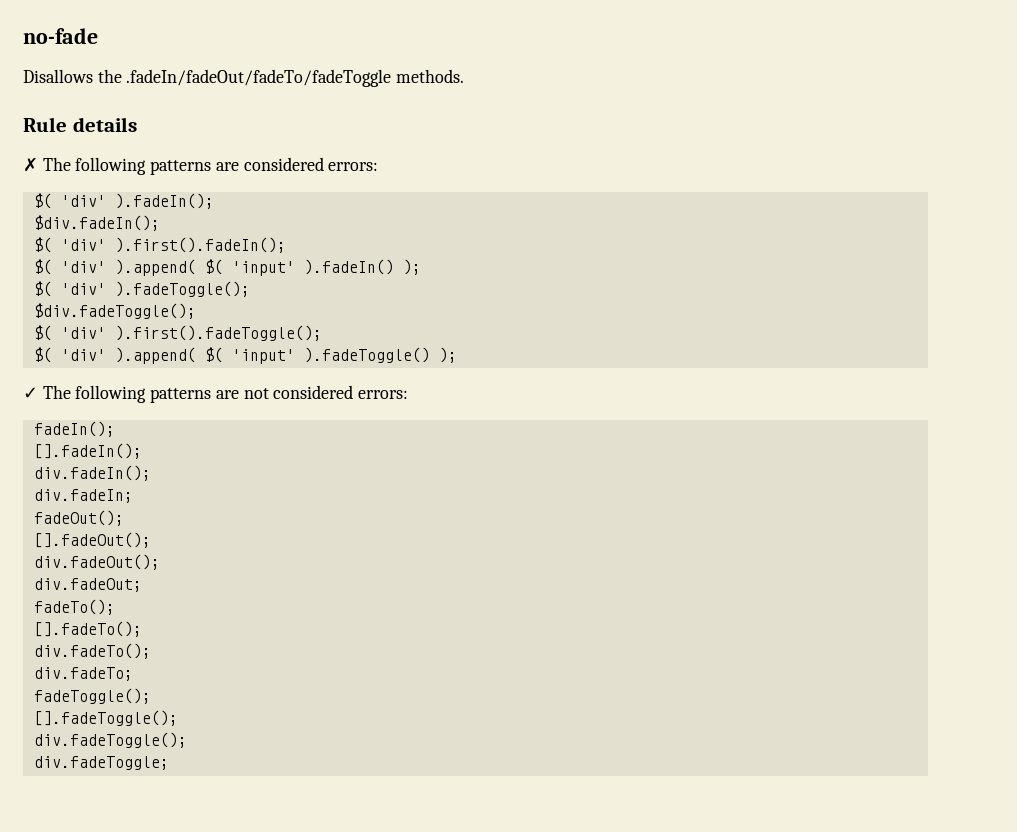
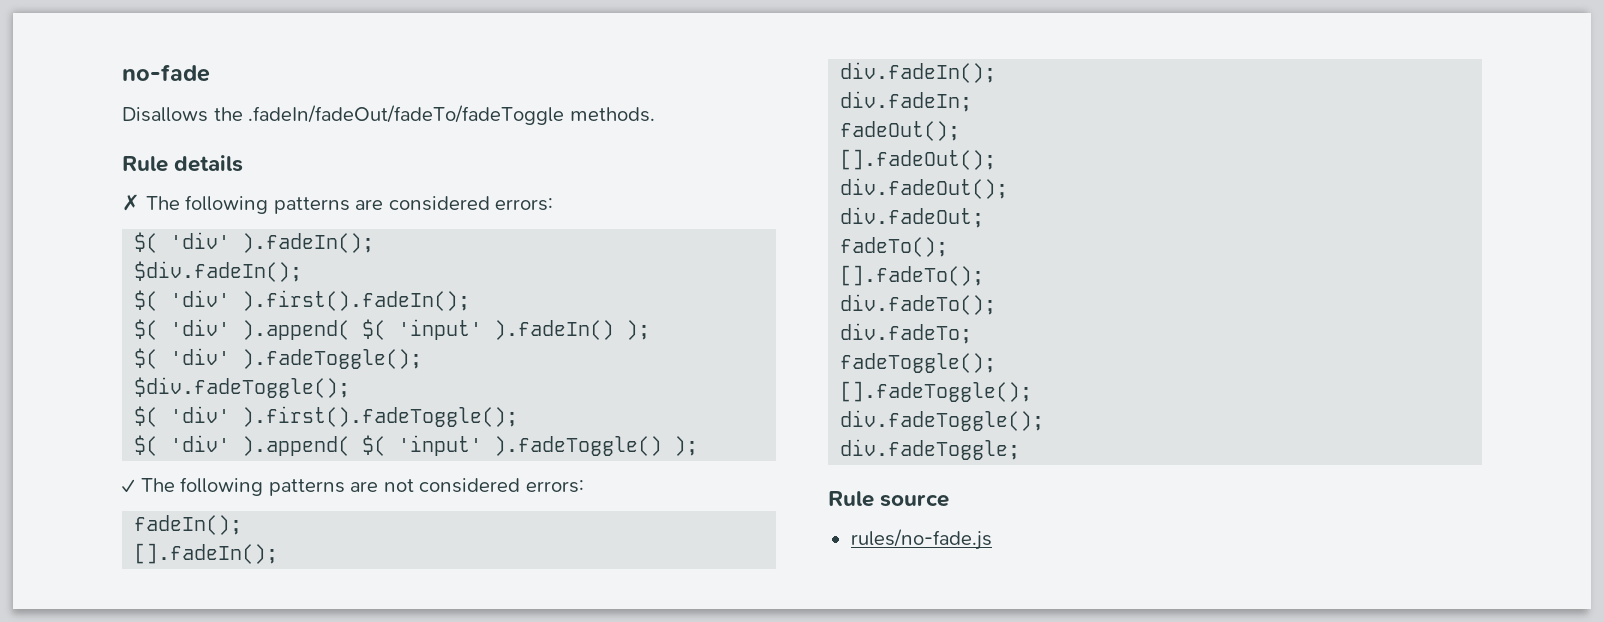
(169, 763) none -> [828,491,950,507] [850,529,992,550] // Rule source // rules/no-fade.js

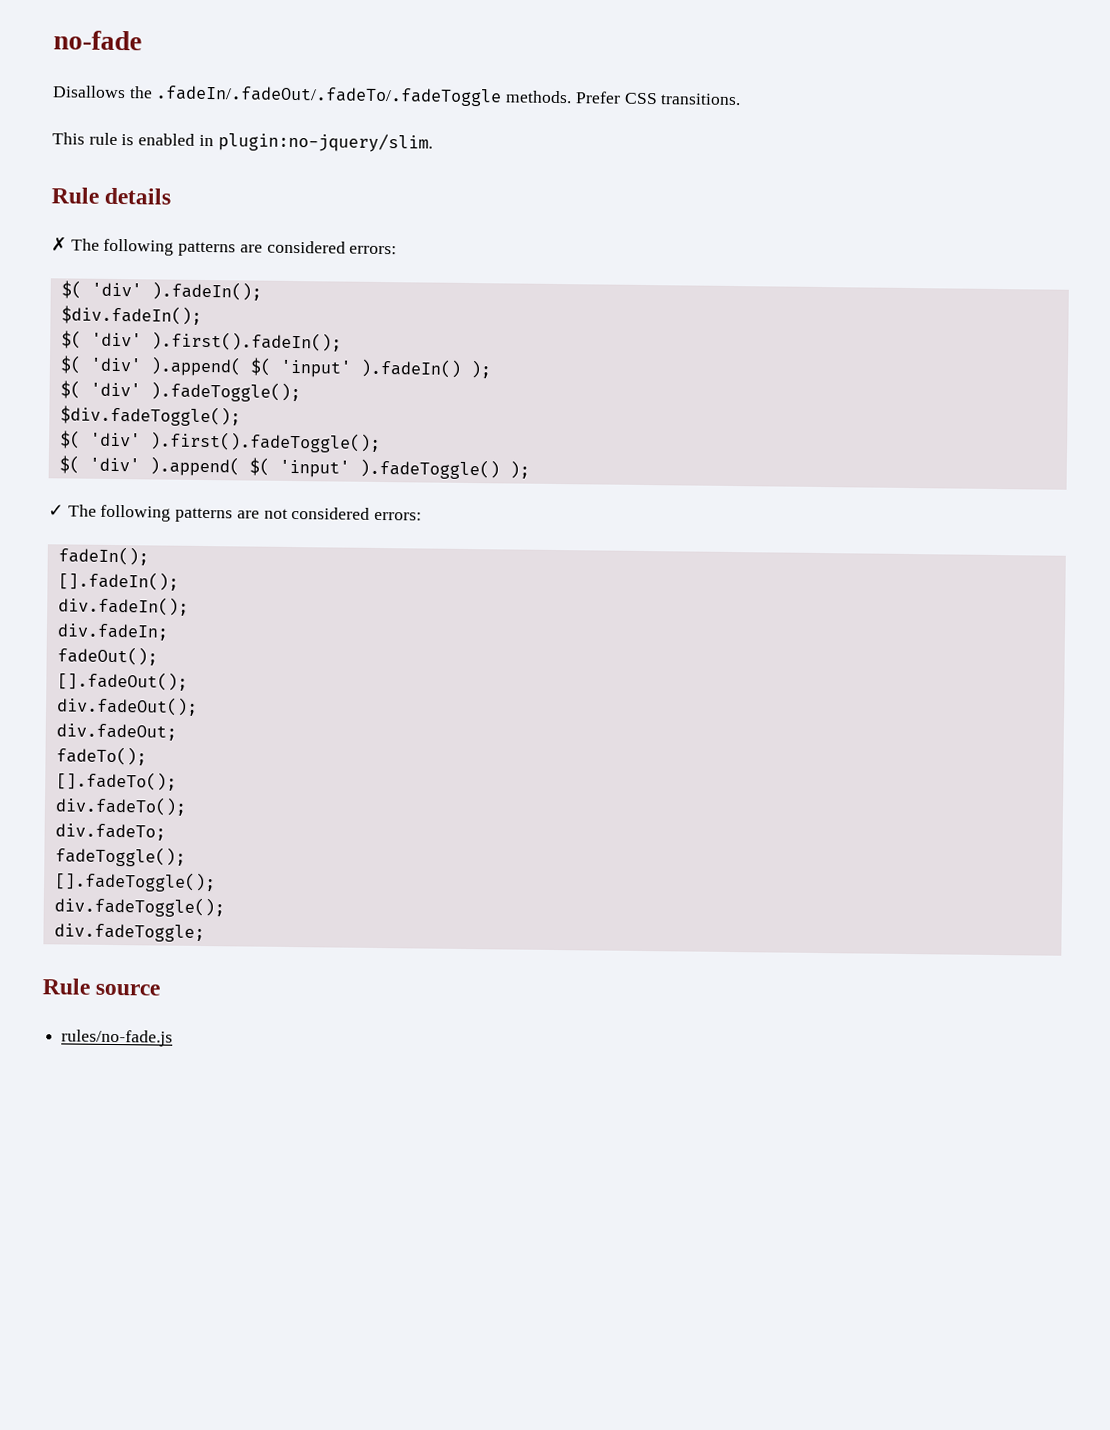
[248,105,565,125] .fadeIn/fadeOut/fadeTo/fadeToggle -> [155,85,503,107] .fadeIn/.fadeOut/.fadeTo/.fadeToggle
(655, 114) none -> [574,91,742,106] [52,132,433,153] Prefer CSS transitions. // This rule is enabled in plugin:no-jquery/slim.

